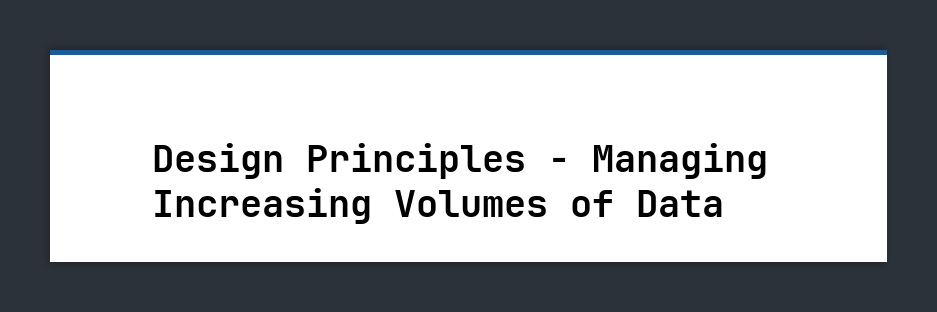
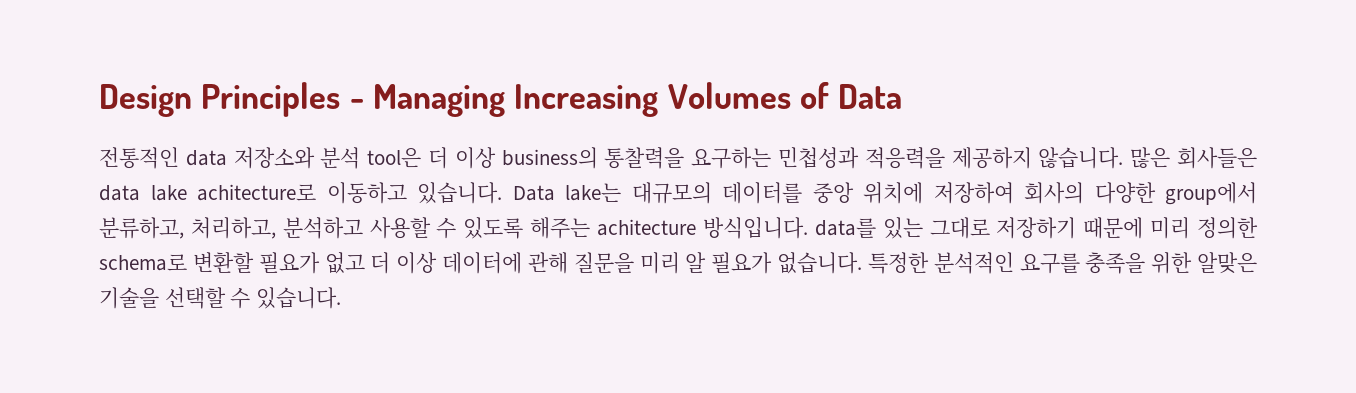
(724, 203) none -> [99,147,1257,169] [99,182,1257,205] [99,217,1258,239] [99,252,1257,274] [99,287,342,309] // 전통적인 data 저장소와 분석 tool은 더 이상 business의 통찰력을 요구하는 민첩성과 적응력을 제공하지 않습니다. 많은 회사들은 data lake achitecture로 이동하고 있습니다. Data lake는 대규모의 데이터를 중앙 위치에 저장하여 회사의 다양한 group에서 분류하고, 처리하고, 분석하고 사용할 수 있도록 해주는 achitecture 방식입니다. data를 있는 그대로 저장하기 때문에 미리 정의한 schema로 변환할 필요가 없고 더 이상 데이터에 관해 질문을 미리 알 필요가 없습니다. 특정한 분석적인 요구를 충족을 위한 알맞은 기술을 선택할 수 있습니다.

